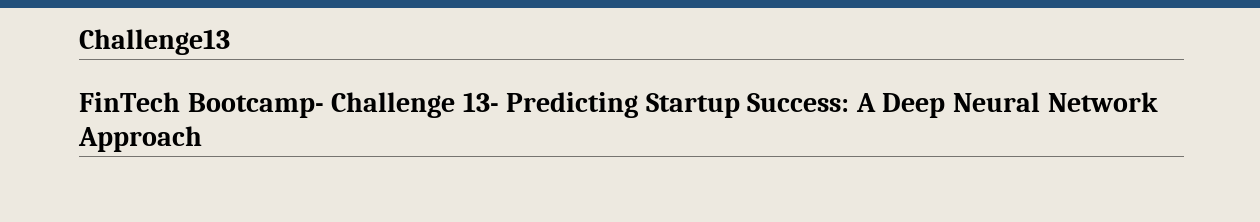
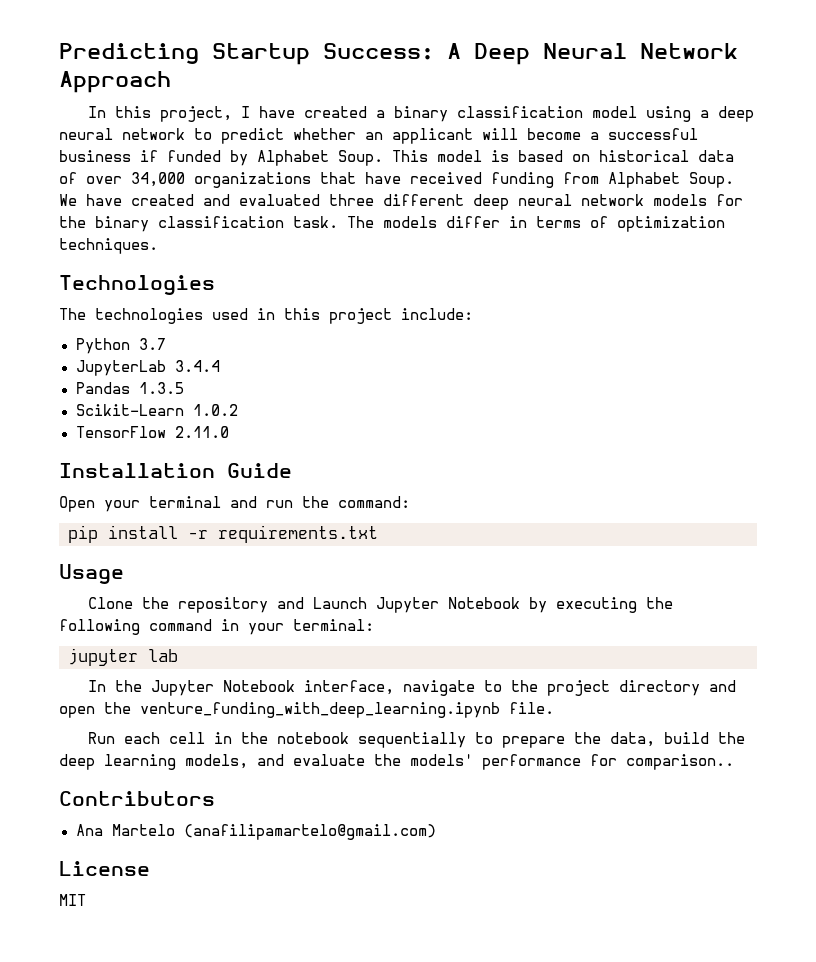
[79,29,230,55] [79,92,499,118] Challenge13 // FinTech Bootcamp- Challenge 13- -> (59, 53) none
(202, 139) none -> [88,106,755,122] [59,128,698,144] [59,150,734,166] [59,172,734,188] [59,194,743,210] [59,216,725,232] [59,238,158,254] [59,275,215,295] [59,308,473,324] [75,338,166,354] [75,360,220,376] [75,382,184,394] [75,404,238,416] [75,426,229,438] [59,463,292,478] [59,496,410,512] [68,525,378,543] [59,564,124,584] [88,597,674,613] [59,619,374,635] [68,648,178,666] [88,680,737,696] [59,702,554,718] [88,732,746,748] [59,754,734,770] [59,791,215,806] [75,824,436,840] [59,861,150,876] [59,894,86,906] // In this project, I have created a binary classification model using a deep neural network to predict whether an applicant will become a successful business if funded by Alphabet Soup. This model is based on historical data of over 34,000 organizations that have received funding from Alphabet Soup. We have created and evaluated three different deep neural network models for the binary classification task. The models differ in terms of optimization techniques. // Technologies // The technologies used in this project include: // Python 3.7 // JupyterLab 3.4.4 // Pandas 1.3.5 // Scikit-Learn 1.0.2 // TensorFlow 2.11.0 // Installation Guide // Open your terminal and run the command: // pip install -r requirements.txt // Usage // Clone the repository and Launch Jupyter Notebook by executing the following command in your terminal: // jupyter lab // In the Jupyter Notebook interface, navigate to the project directory and open the venture_funding_with_deep_learning.ipynb file. // Run each cell in the notebook sequentially to prepare the data, build the deep learning models, and evaluate the models' performance for comparison.. // Contributors // Ana Martelo (anafilipamartelo@gmail.com) // License // MIT

